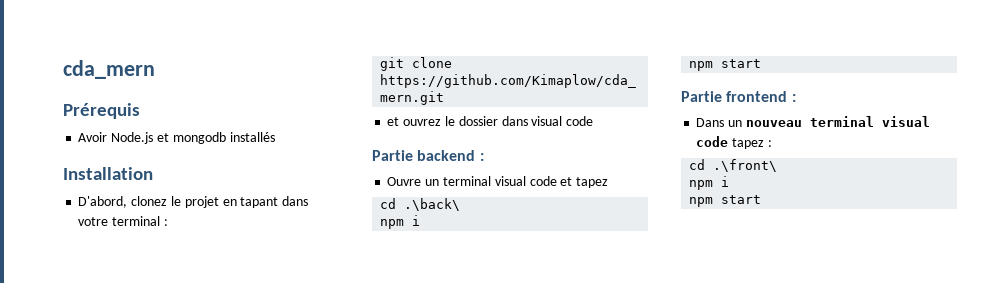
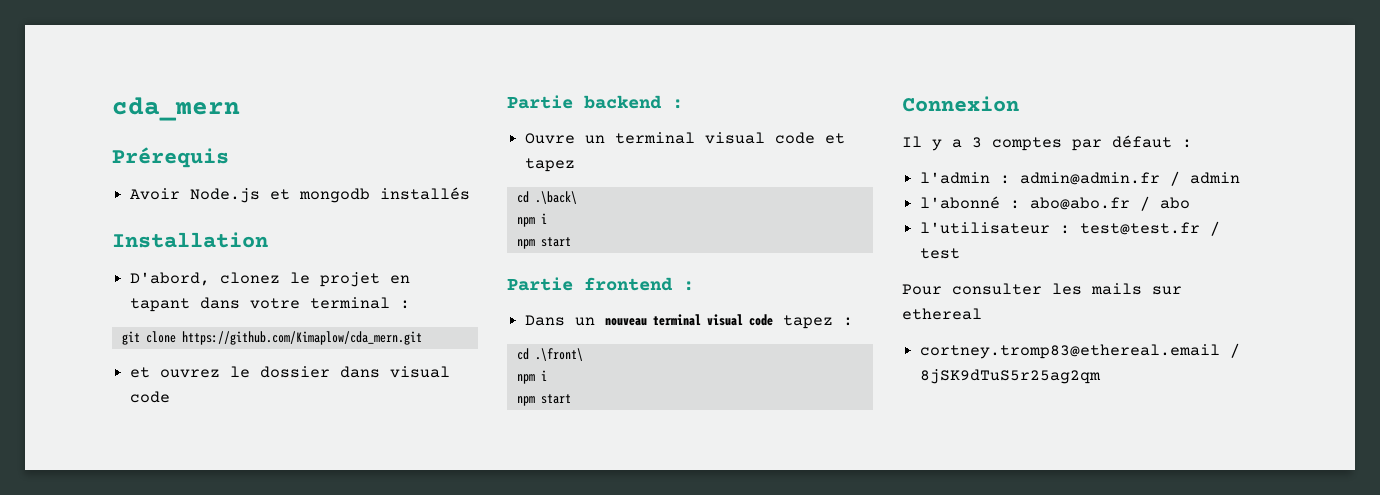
(762, 199) none -> [902,96,1019,112] [902,135,1192,151] [920,171,1241,186] [920,196,1191,211] [920,221,1221,236] [920,248,961,259] [902,283,1182,295] [902,308,982,320] [920,343,1241,359] [920,369,1102,384] // Connexion // Il y a 3 comptes par défaut : // l'admin : admin@admin.fr / admin // l'abonné : abo@abo.fr / abo // l'utilisateur : test@test.fr / test // Pour consulter les mails sur ethereal // cortney.tromp83@ethereal.email / 8jSK9dTuS5r25ag2qm

